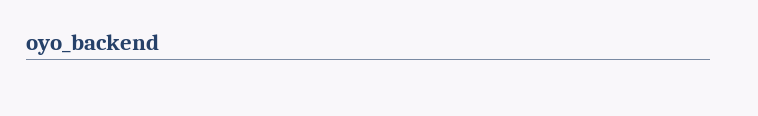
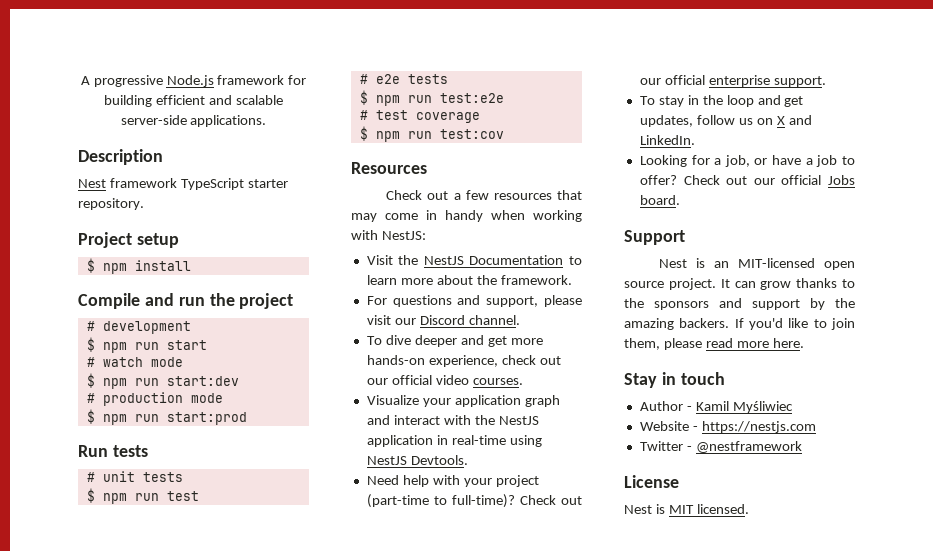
[26,34,159,55] oyo_backend -> [80,75,307,87] [104,95,283,107] [120,115,267,127] [78,149,163,165] [78,178,288,190] [78,198,144,210] [78,232,179,248] [86,258,191,274] [78,293,294,309] [86,321,191,334] [86,337,207,353] [86,357,183,367] [86,373,239,389] [86,392,223,406] [86,409,247,425] [78,445,148,457] [86,471,183,482] [86,488,199,504] [359,74,448,84] [359,90,504,106] [359,110,480,123] [359,126,504,142] [351,162,427,174] [386,190,582,200] [351,210,582,222] [351,230,426,240] [366,255,582,265] [366,275,572,285] [366,295,582,307] [366,315,520,325] [366,335,543,347] [366,355,561,367] [366,375,523,385] [366,395,560,407] [366,415,539,425] [366,435,542,447] [366,455,468,465] [366,475,539,487] [366,494,582,508] [639,75,826,87] [639,95,804,107] [639,115,812,127] [639,135,695,145] [639,155,855,167] [639,175,855,185] [639,195,680,205] [624,230,685,245] [659,258,855,270] [624,278,855,290] [624,298,855,310] [624,318,855,330] [624,338,804,350] [624,372,725,388] [639,401,793,413] [639,421,816,433] [639,441,802,453] [624,475,679,488] [624,504,749,514] A progressive Node.js framework for building efficient and scalable server-side applications. // Description // Nest framework TypeScript starter repository. // Project setup // $ npm install // Compile and run the project // # development // $ npm run start // # watch mode // $ npm run start:dev // # production mode // $ npm run start:prod // Run tests // # unit tests // $ npm run test // # e2e tests // $ npm run test:e2e // # test coverage // $ npm run test:cov // Resources // Check out a few resources that may come in handy when working with NestJS: // Visit the NestJS Documentation to learn more about the framework. // For questions and support, please visit our Discord channel. // To dive deeper and get more hands-on experience, check out our official video courses. // Visualize your application graph and interact with the NestJS application in real-time using NestJS Devtools. // Need help with your project (part-time to full-time)? Check out our official enterprise support. // To stay in the loop and get updates, follow us on X and LinkedIn. // Looking for a job, or have a job to offer? Check out our official Jobs board. // Support // Nest is an MIT-licensed open source project. It can grow thanks to the sponsors and support by the amazing backers. If you'd like to join them, please read more here. // Stay in touch // Author - Kamil Myśliwiec // Website - https://nestjs.com // Twitter - @nestframework // License // Nest is MIT licensed.

